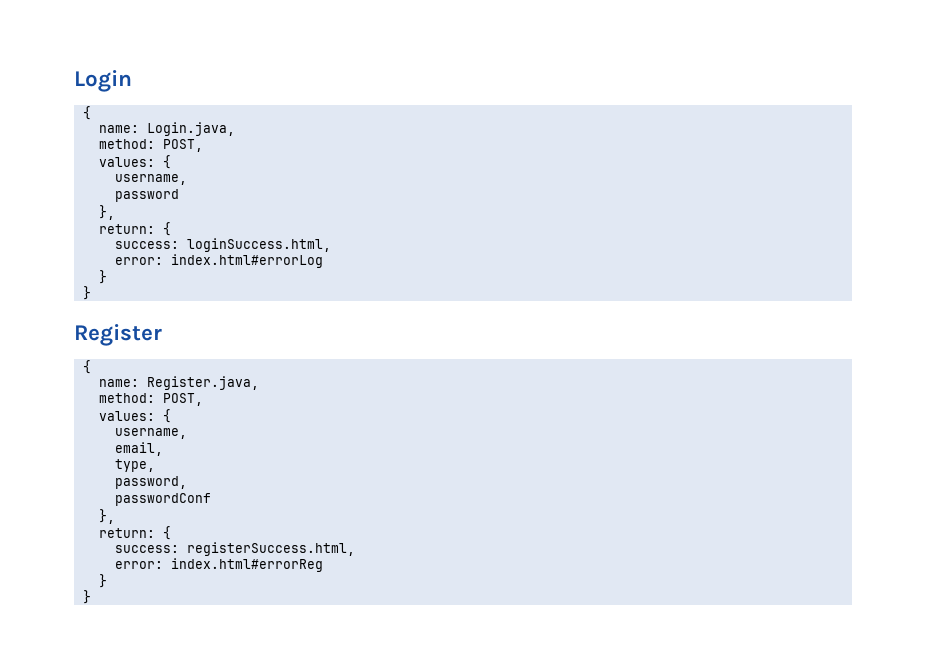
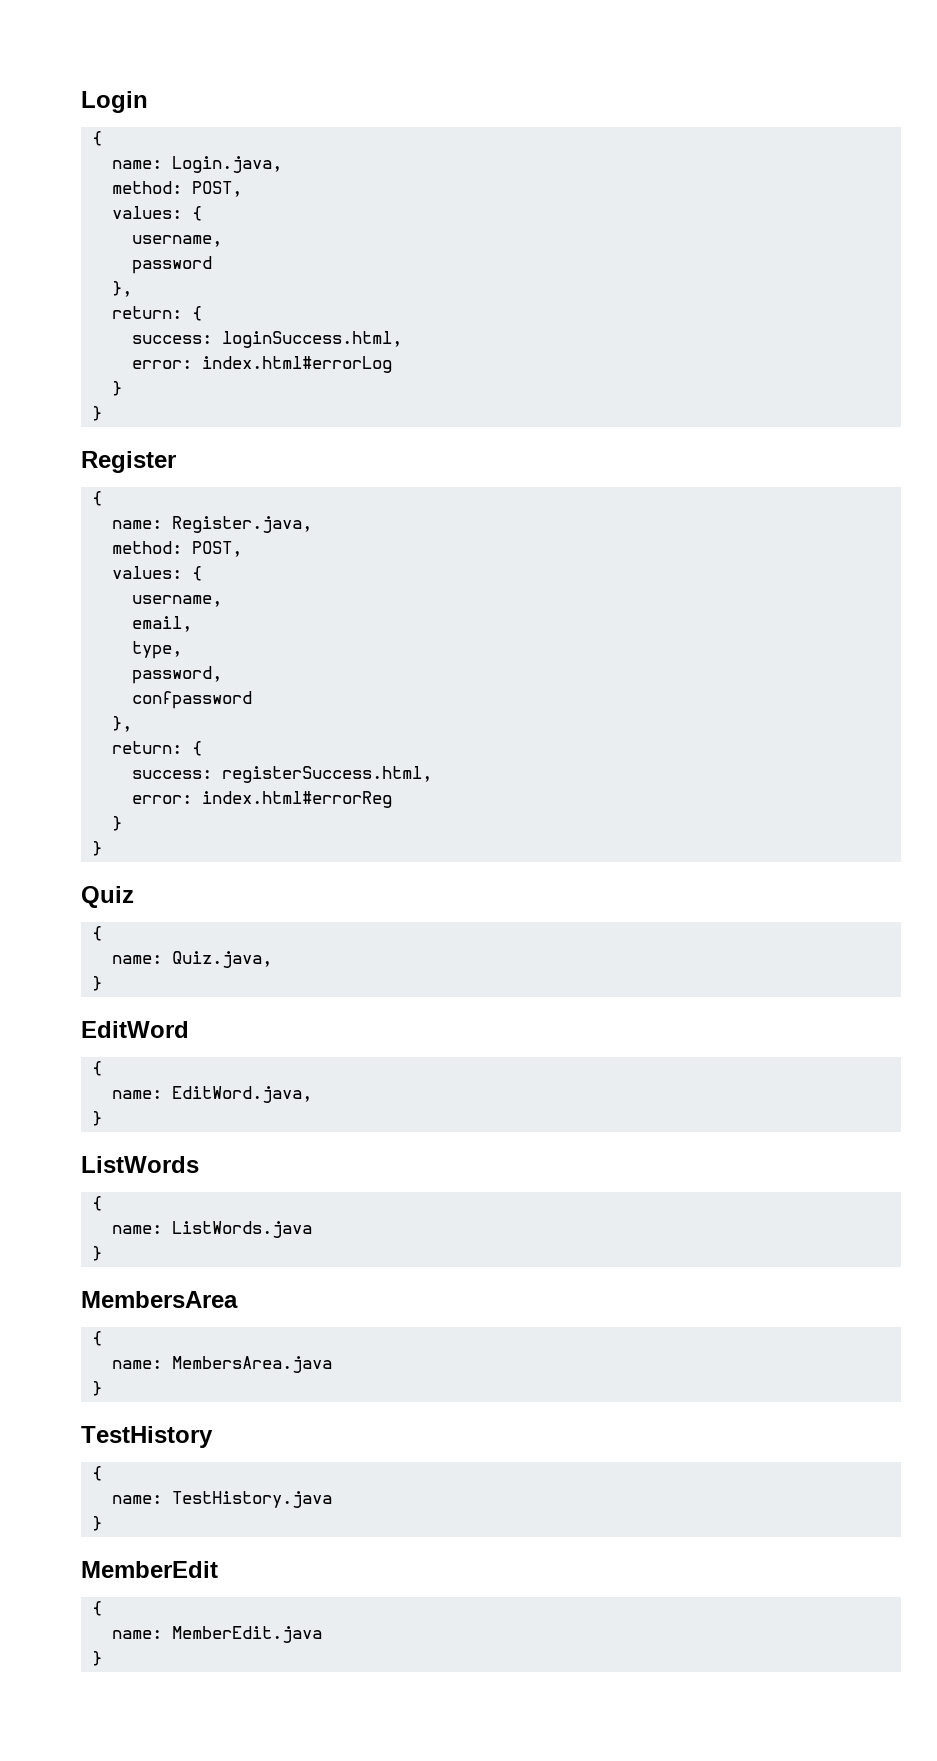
[114,493,211,506] passwordConf -> [132,691,253,709] confpassword
(91, 597) none -> [81,886,134,908] [92,926,103,941] [112,951,273,968] [92,976,103,991] [81,1021,189,1038] [92,1061,103,1076] [112,1086,313,1103] [92,1111,103,1126] [81,1156,199,1173] [92,1196,103,1211] [112,1221,313,1238] [92,1246,103,1261] [81,1291,238,1308] [92,1331,103,1346] [112,1356,333,1373] [92,1381,103,1396] [81,1426,213,1448] [92,1466,103,1481] [112,1491,333,1508] [92,1516,103,1531] [81,1561,218,1578] [92,1601,103,1616] [112,1626,323,1643] [92,1651,103,1666] // Quiz // { // name: Quiz.java, // } // EditWord // { // name: EditWord.java, // } // ListWords // { // name: ListWords.java // } // MembersArea // { // name: MembersArea.java // } // TestHistory // { // name: TestHistory.java // } // MemberEdit // { // name: MemberEdit.java // }

